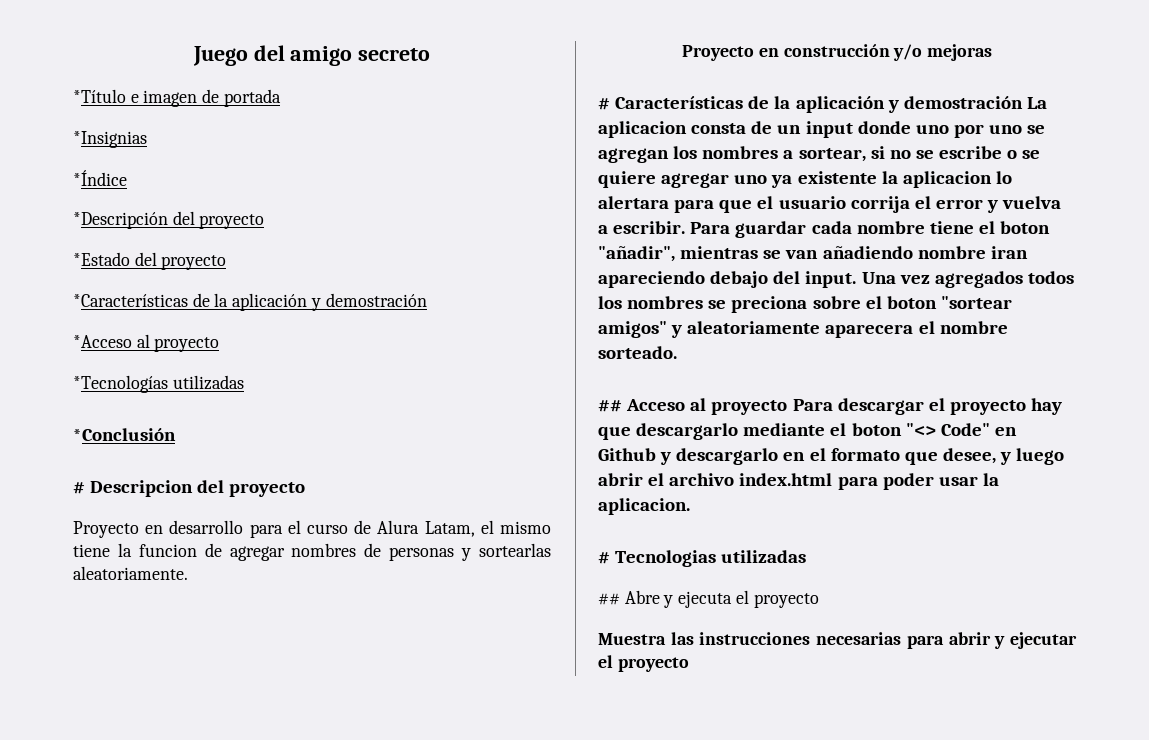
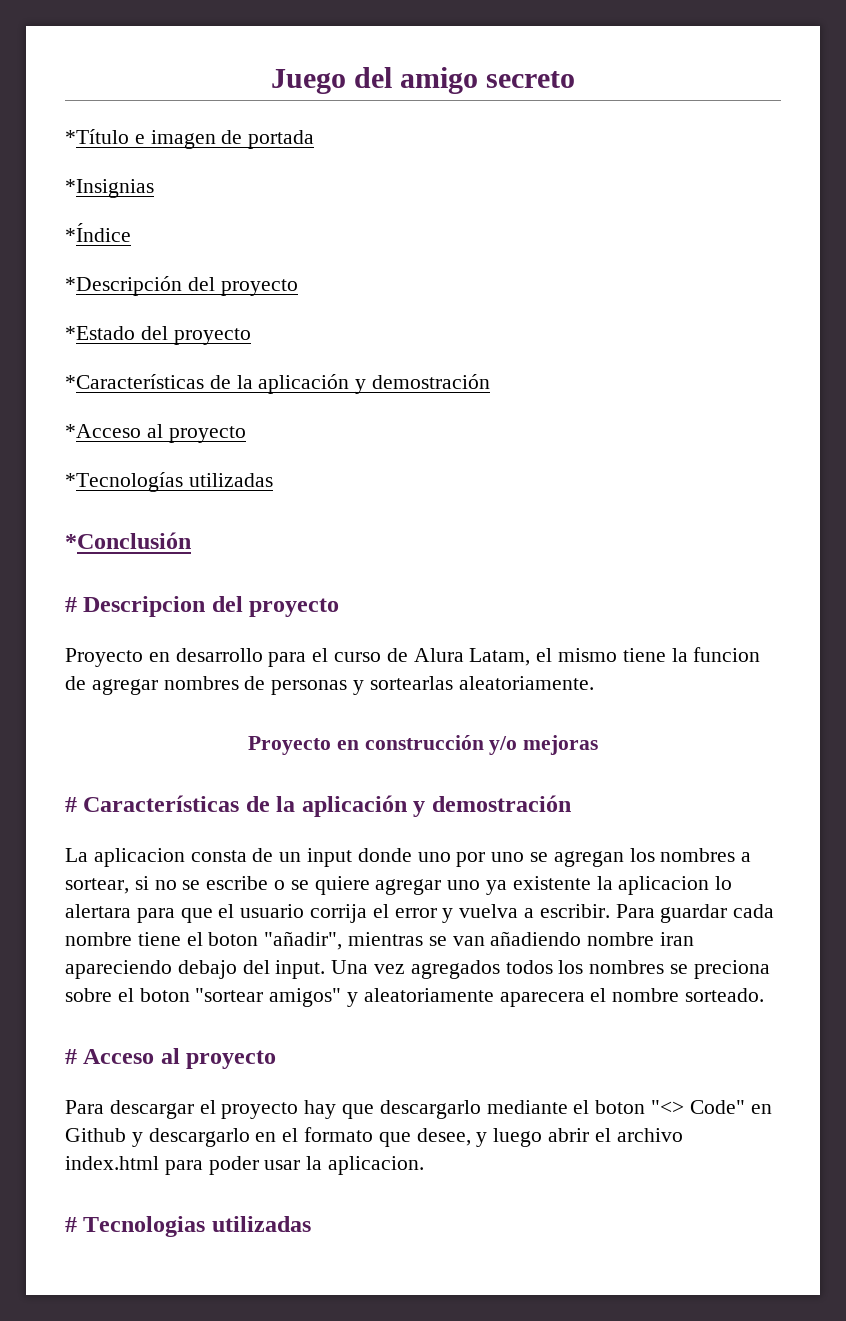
(1023, 102) none -> (571, 803) //
[598,400,622,412] ## -> [65,1049,77,1064] #
(788, 407) none -> (277, 1059) //
[598,590,819,608] [598,632,1077,649] [598,655,689,672] // ## Abre y ejecuta el proyecto // Muestra las instrucciones necesarias para abrir y ejecutar el proyecto -> (311, 1224) none

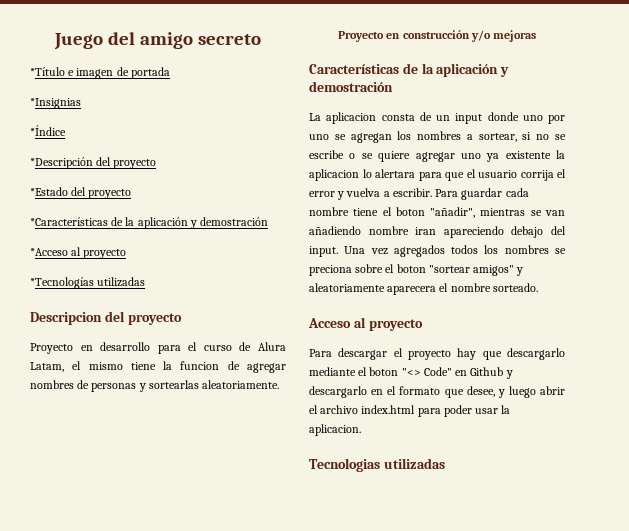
[65,532,191,549] [65,597,77,612] *Conclusión // # -> (146, 282) none
[65,797,77,812] # -> (536, 36) none
[65,1049,77,1064] # -> (538, 287) none
[65,1217,77,1232] # -> (361, 430) none

